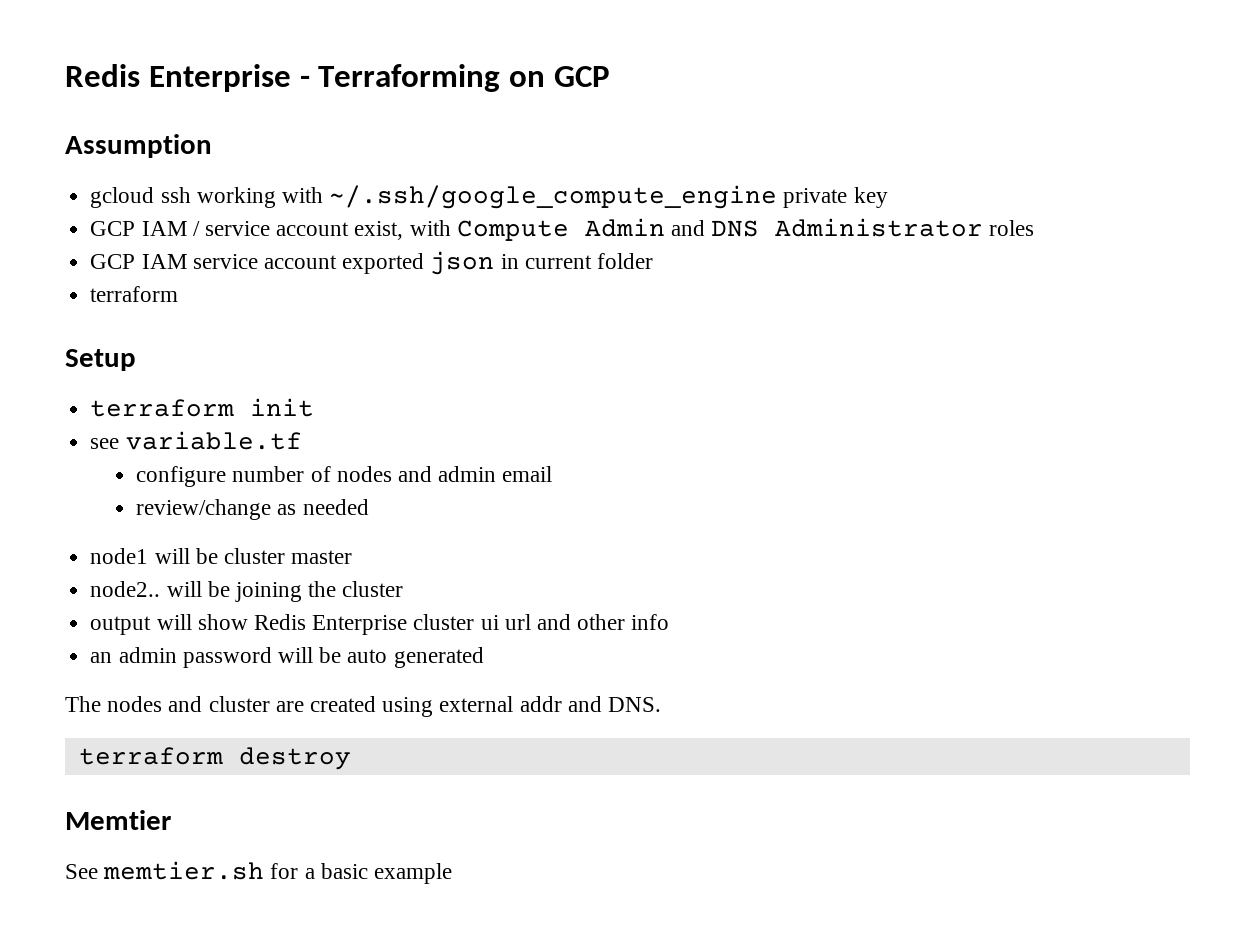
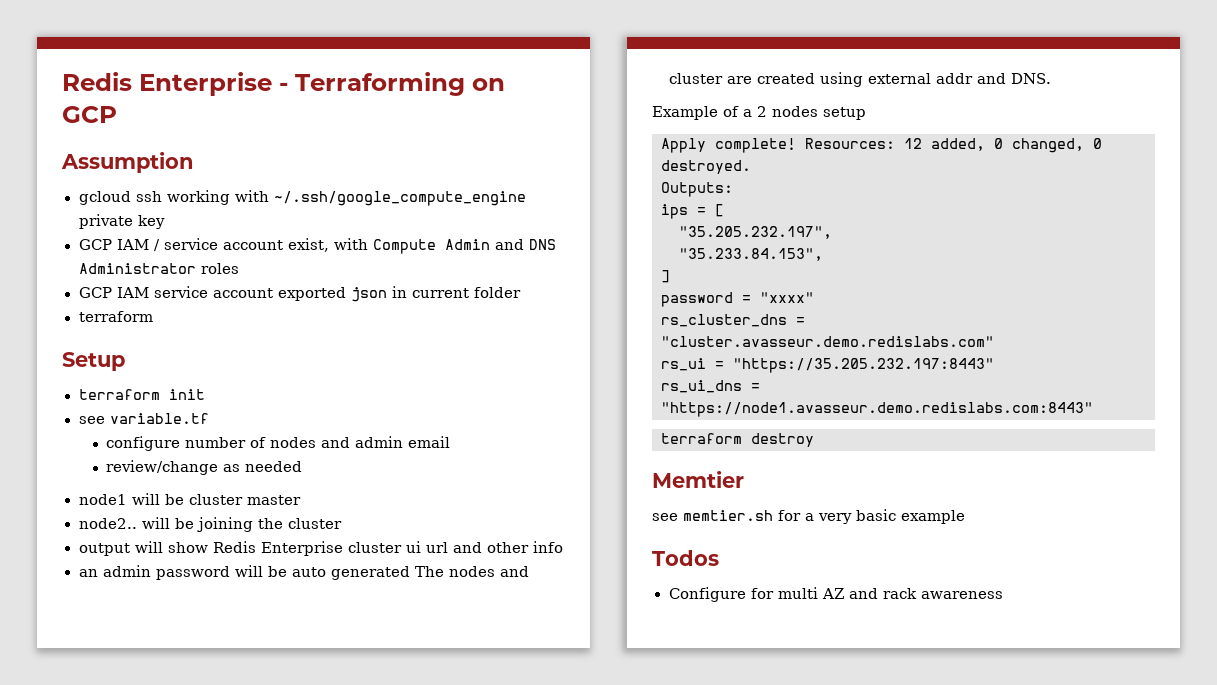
(484, 657) // -> (410, 573) none
(662, 704) none -> [652,106,866,120] [661,138,1102,153] [661,160,751,174] [661,182,733,197] [661,204,724,219] [679,226,832,239] [679,248,823,261] [661,270,670,283] [661,292,814,307] [661,314,805,327] [661,336,994,347] [661,358,994,373] [661,380,760,393] [661,402,1093,417] // Example of a 2 nodes setup // Apply complete! Resources: 12 added, 0 changed, 0 destroyed. // Outputs: // ips = [ // "35.205.232.197", // "35.233.84.153", // ] // password = "xxxx" // rs_cluster_dns = "cluster.avasseur.demo.redislabs.com" // rs_ui = "https://35.205.232.197:8443" // rs_ui_dns = "https://node1.avasseur.demo.redislabs.com:8443"
[65,864,98,879] See -> [652,513,678,521] see
(315, 873) none -> [818,513,852,524] very
(453, 873) none -> [652,550,719,566] [668,587,1003,602] // Todos // Configure for multi AZ and rack awareness

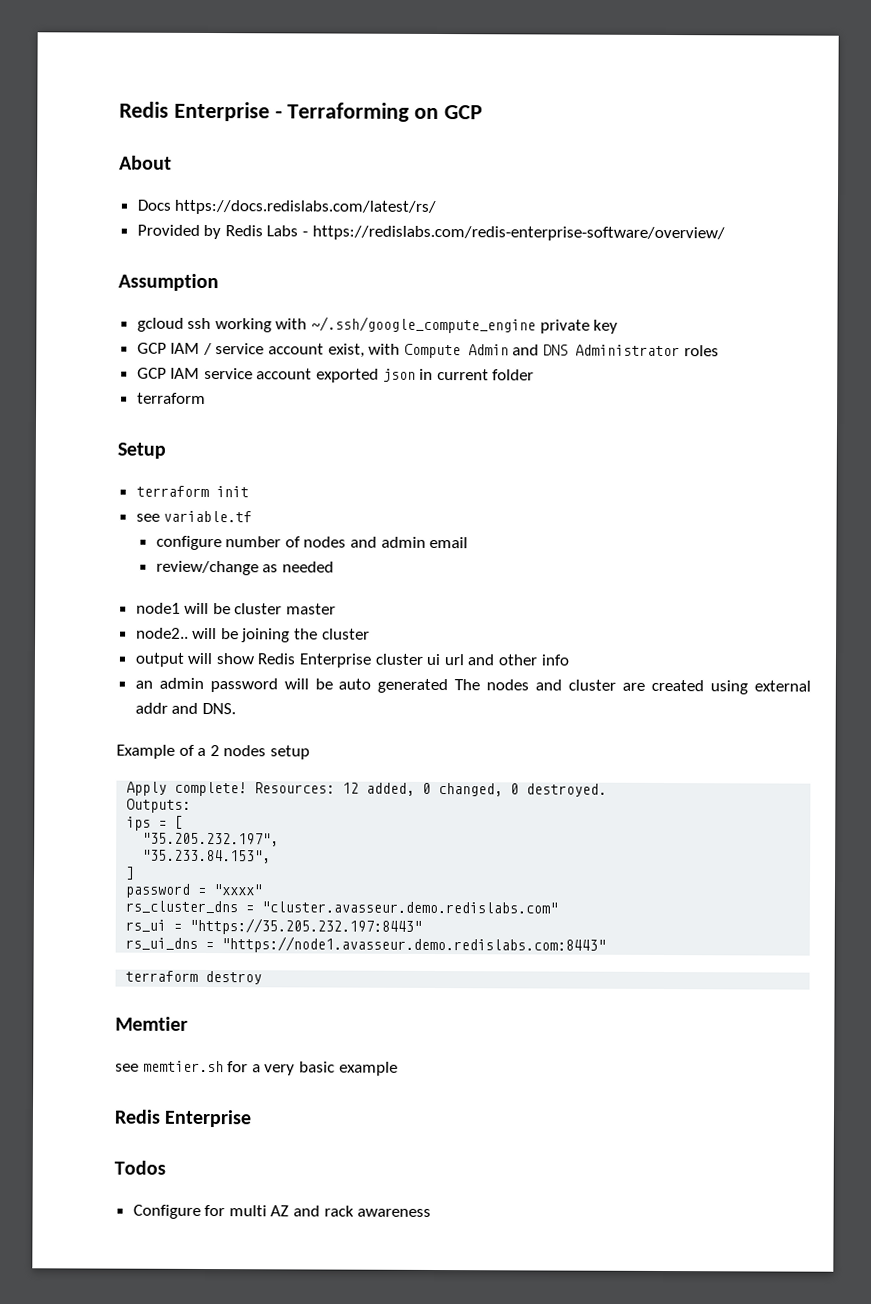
(117, 114) none -> [119,155,172,170] [136,199,437,216] [136,224,725,242] // About // Docs https://docs.redislabs.com/latest/rs/ // Provided by Redis Labs - https://redislabs.com/redis-enterprise-software/overview/
(965, 517) none -> [114,1109,252,1128] // Redis Enterprise

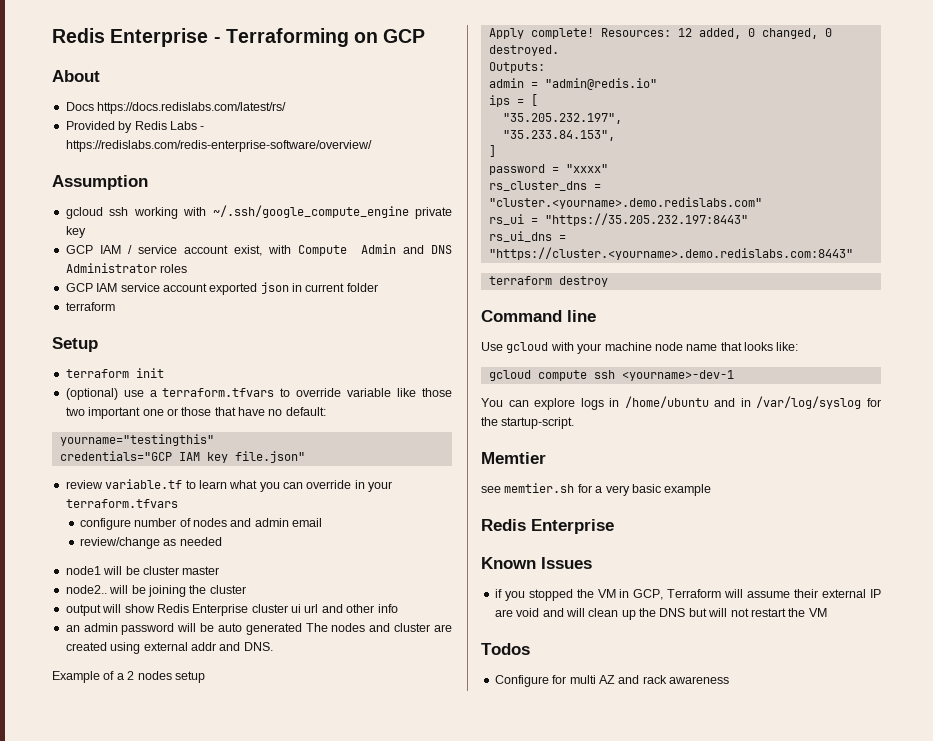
[135,510,253,523] see variable.tf -> [65,388,452,400] [65,407,326,419] [59,434,214,446] [59,451,305,463] [65,479,393,492] [65,499,178,508] (optional) use a terraform.tfvars to override variable like those two important one or those that have no default: // yourname="testingthis" // credentials="GCP IAM key file.json" // review variable.tf to learn what you can override in your terraform.tfvars
(192, 805) none -> [488,78,657,90] // admin = "admin@redis.io"
[261,901,559,914] "cluster.avasseur.demo.redislabs.com" -> [488,197,762,209] "cluster.<yourname>.demo.redislabs.com"
[221,936,607,954] "https://node1.avasseur.demo.redislabs.com:8443" -> [488,247,853,260] "https://cluster.<yourname>.demo.redislabs.com:8443"
(263, 977) none -> [481,310,596,322] [481,342,799,354] [488,370,734,381] [481,396,881,410] [481,417,575,429] // Command line // Use gcloud with your machine node name that looks like: // gcloud compute ssh <yourname>-dev-1 // You can explore logs in /home/ubuntu and in /var/log/syslog for the startup-script.
(252, 1118) none -> [481,557,592,569] [494,589,881,601] [494,608,827,620] // Known Issues // if you stopped the VM in GCP, Terraform will assume their external IP are void and will clean up the DNS but will not restart the VM

